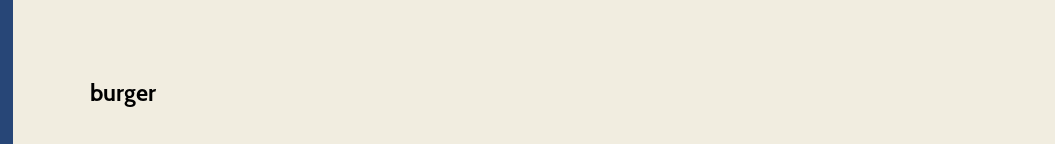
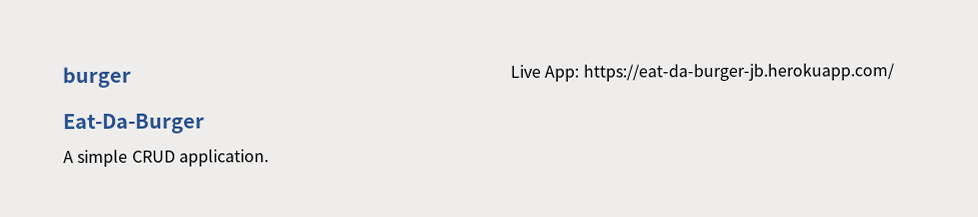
(157, 95) none -> [63,113,205,135] [63,149,269,167] [510,62,895,82] // Eat-Da-Burger // A simple CRUD application. // Live App: https://eat-da-burger-jb.herokuapp.com/

